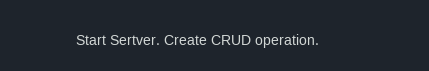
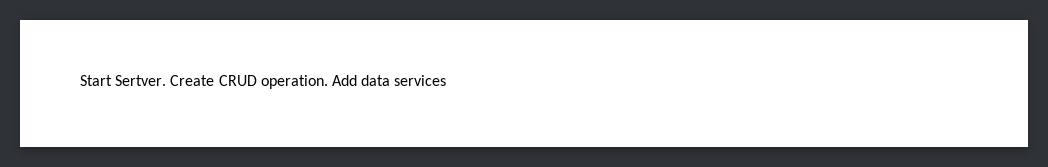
(319, 41) none -> [331,75,447,86] Add data services

